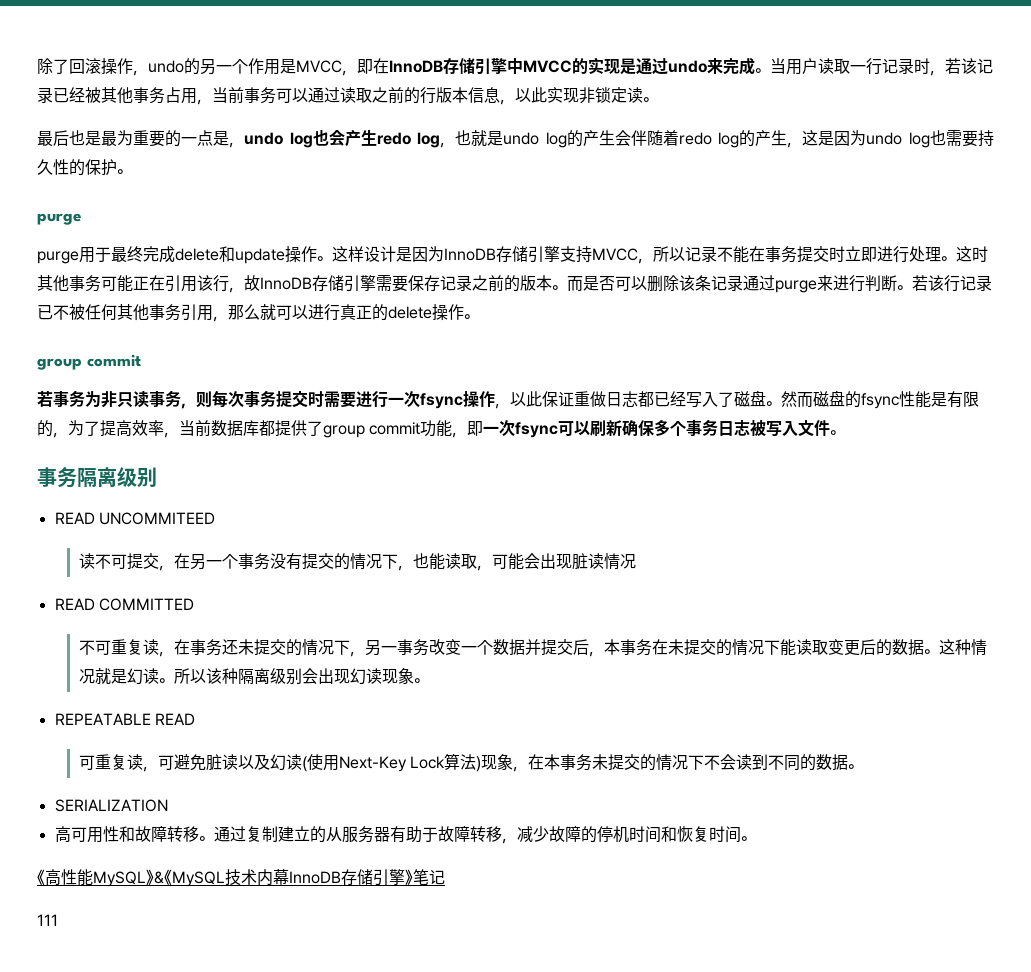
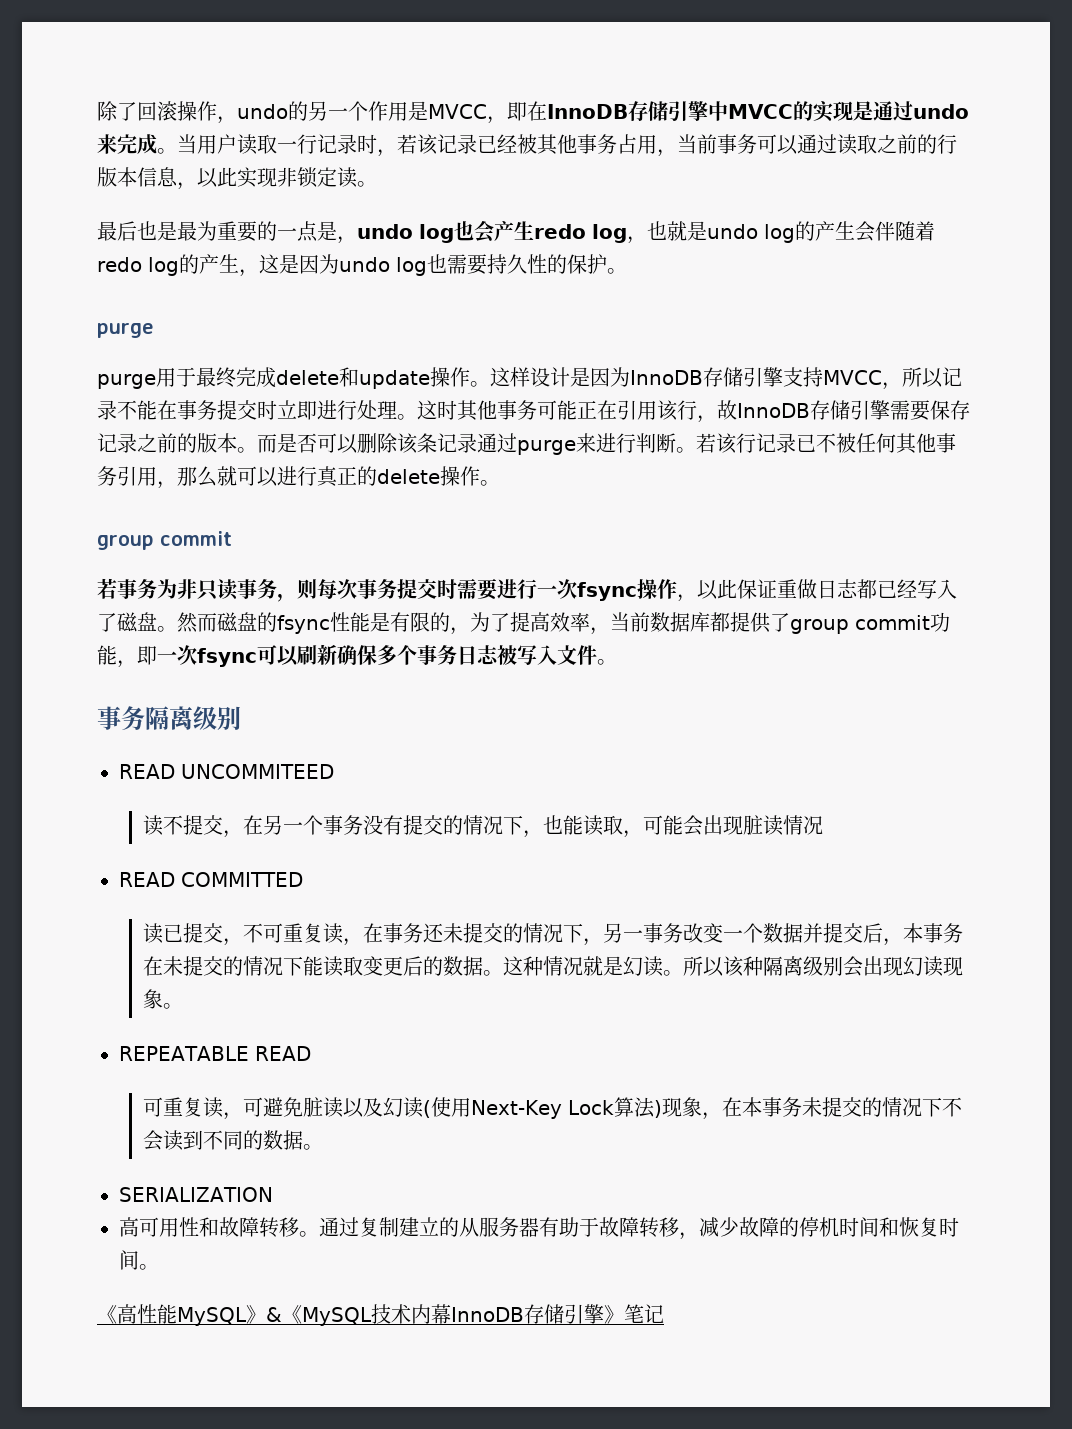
[110,554,127,569] 可 -> (183, 825) none
(194, 604) none -> [142,923,243,946] 读已提交，
[37,914,58,926] // 111 -> (664, 1313) none

